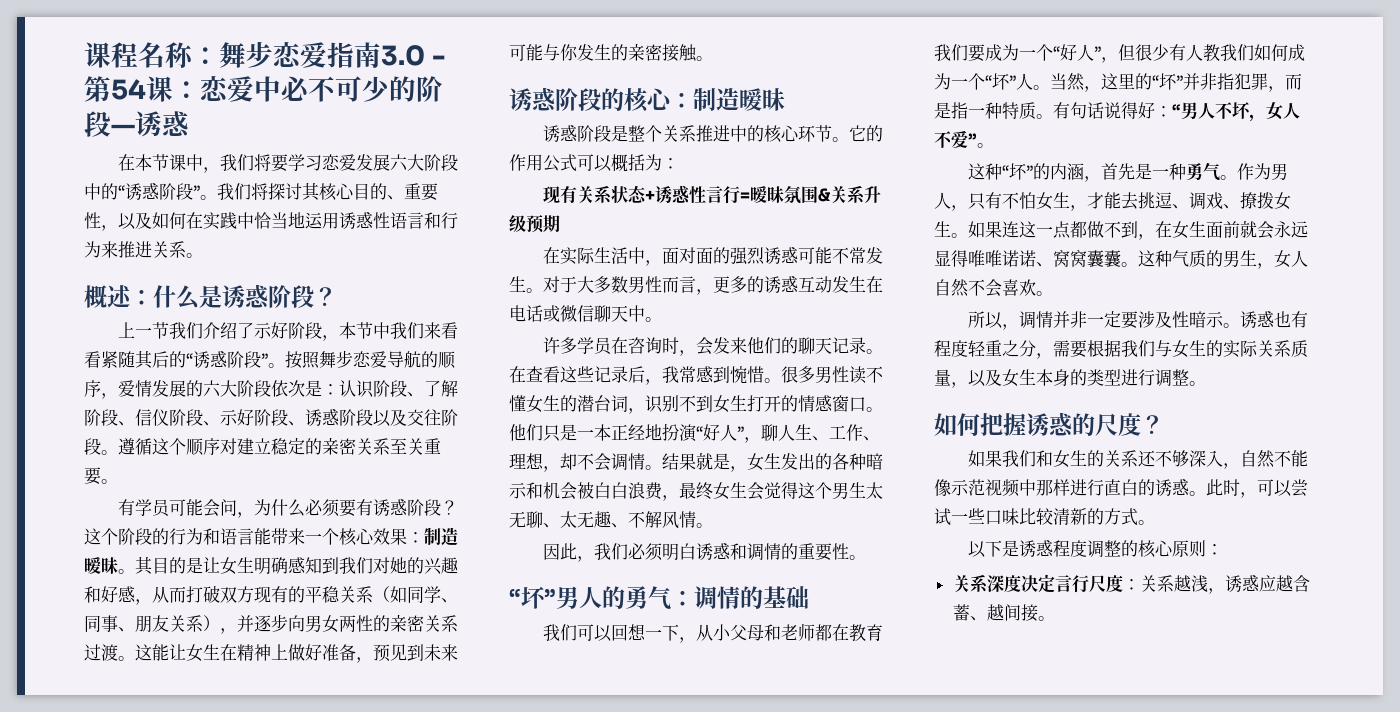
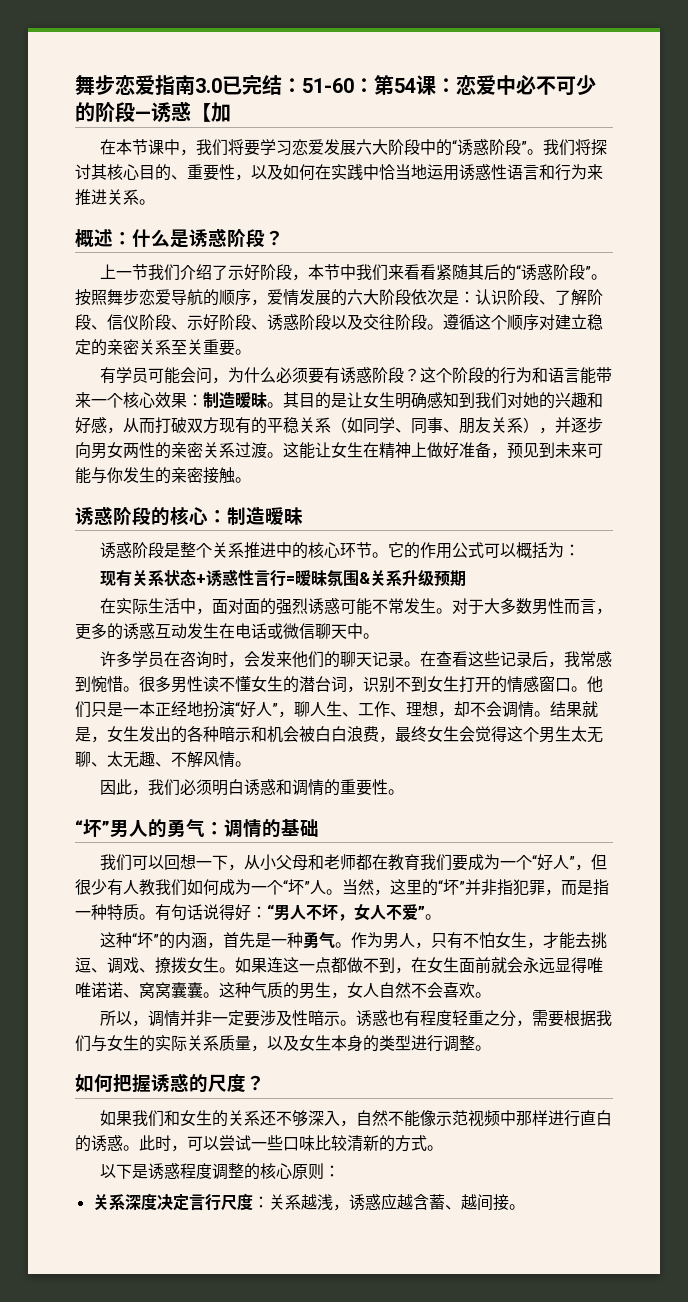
[84,42,219,68] 课程名称： -> (75, 85) none
[432,55,446,65] - -> [222,75,374,95] 已完结：51-60：
(190, 124) none -> [191,102,231,122] 【加

